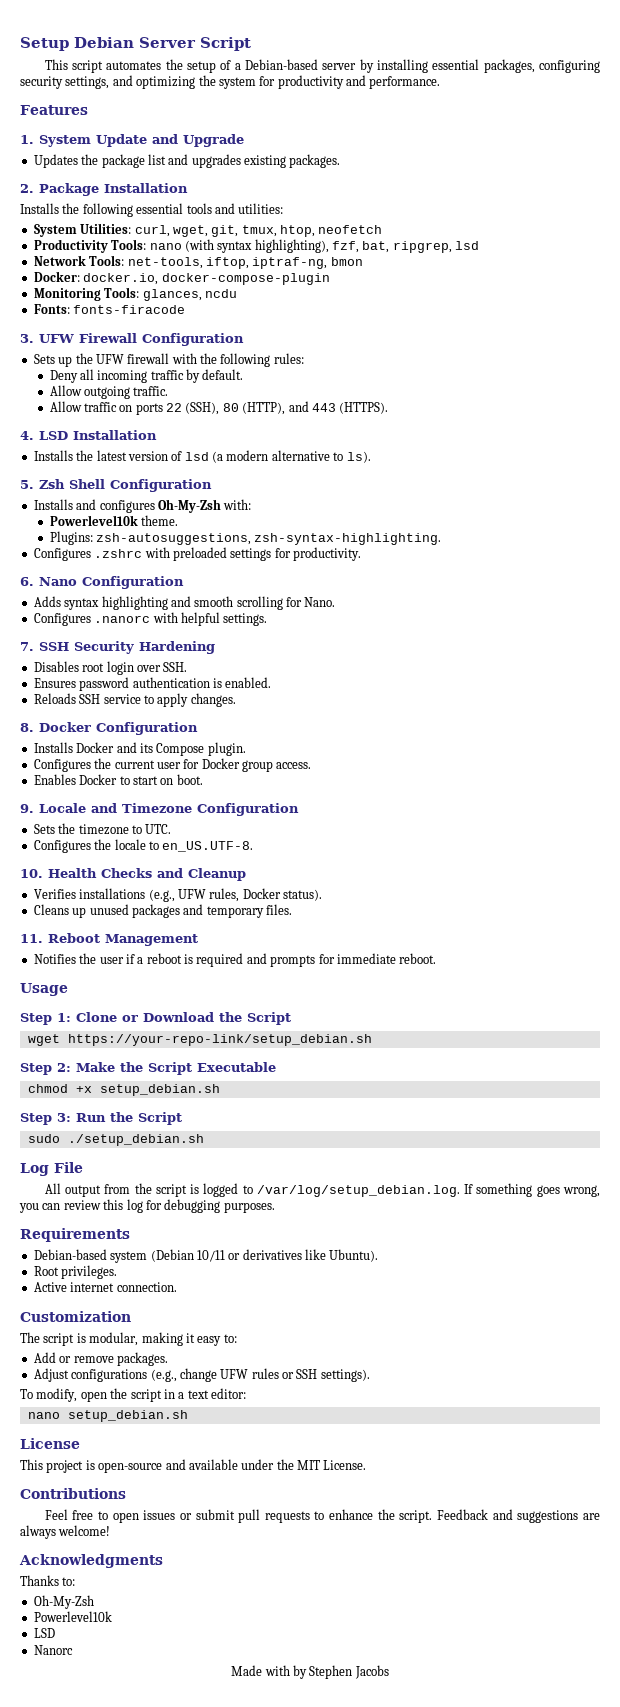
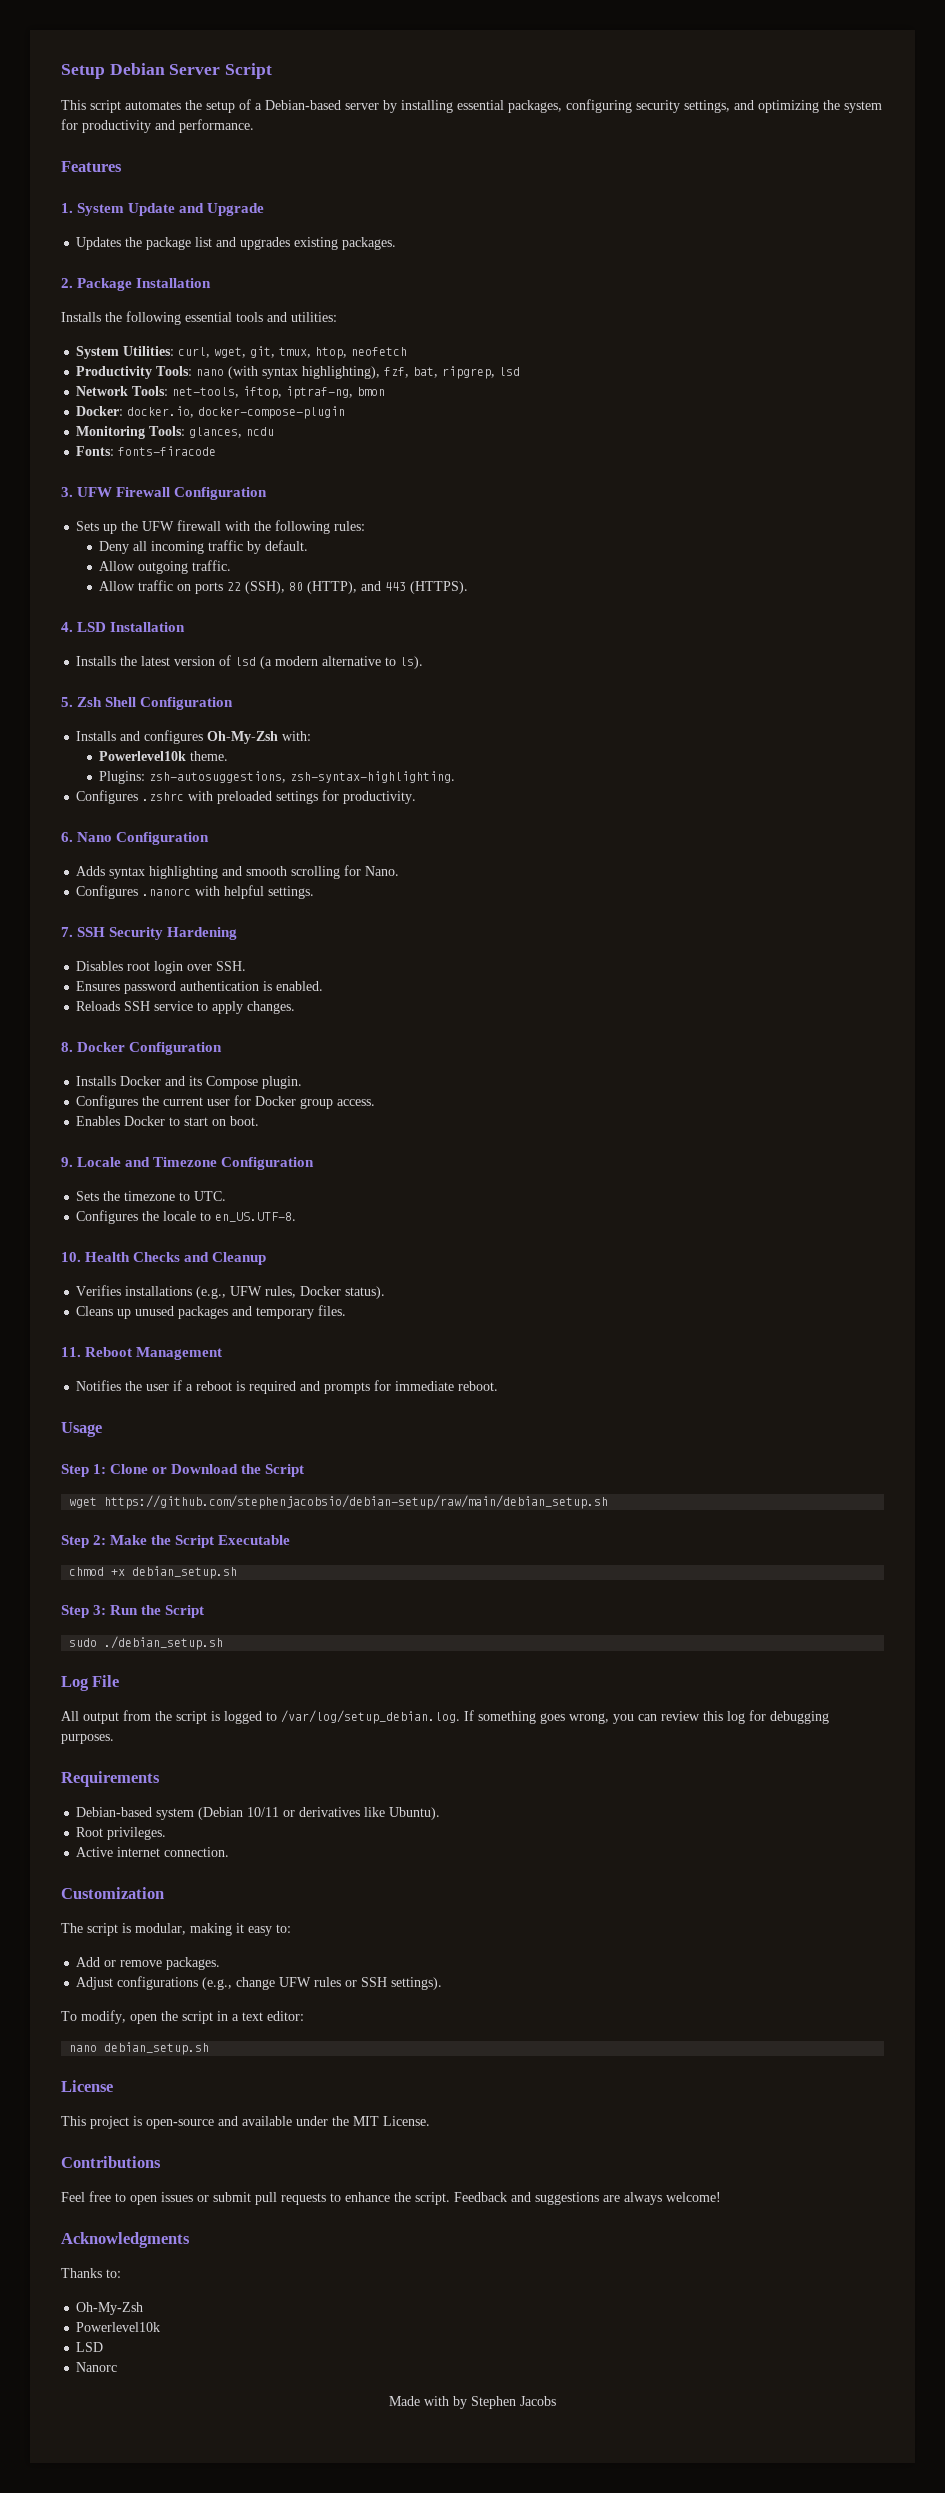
[67,1034,372,1046] https://your-repo-link/setup_debian.sh -> [104,1495,609,1509] https://github.com/stephenjacobsio/debian-setup/raw/main/debian_setup.sh
[99,1084,220,1096] setup_debian.sh -> [132,1566,238,1579] debian_setup.sh
[67,1134,204,1146] ./setup_debian.sh -> [104,1636,224,1650] ./debian_setup.sh
[67,1410,188,1422] setup_debian.sh -> [104,2042,210,2055] debian_setup.sh

